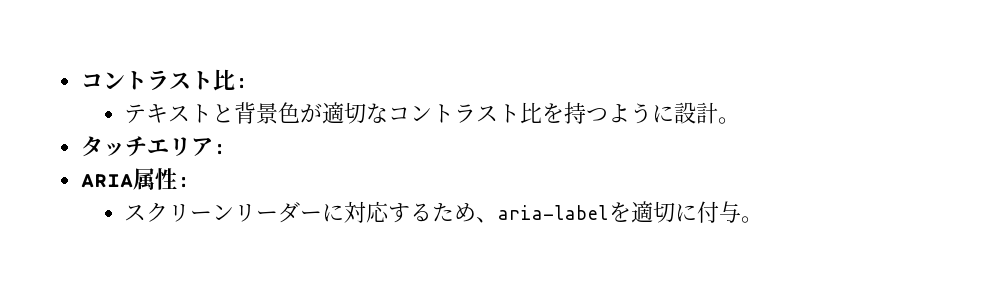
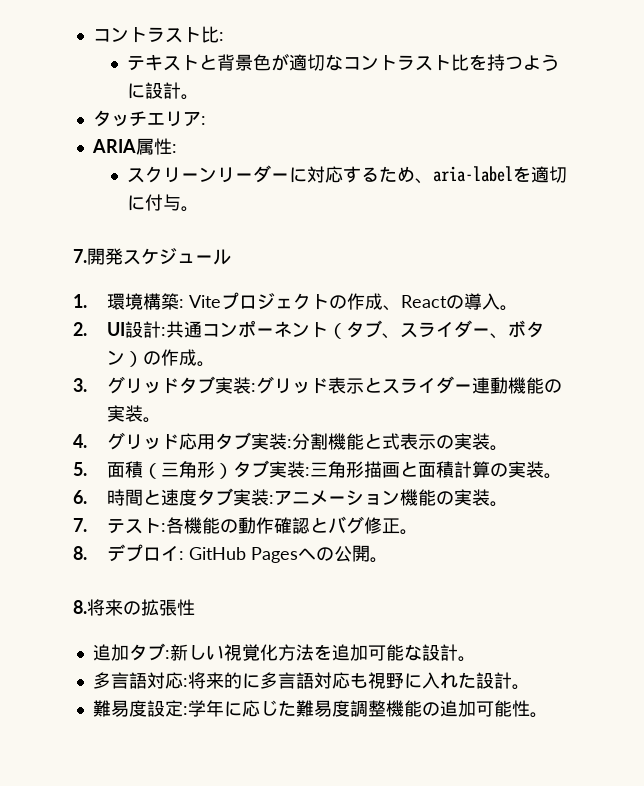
(764, 219) none -> [73,248,231,265] [73,292,519,311] [73,320,545,339] [107,349,216,367] [73,376,563,394] [107,405,162,423] [73,432,509,451] [73,460,563,479] [73,488,509,507] [73,516,419,535] [73,544,389,563] [73,599,195,616] [92,643,476,662] [92,672,530,690] [92,700,548,718] // 7.開発スケジュール // 1.環境構築: Viteプロジェクトの作成、Reactの導入。 // 2. UI設計:共通コンポーネント（タブ、スライダー、ボタン）の作成。 // 3.グリッドタブ実装:グリッド表示とスライダー連動機能の実装。 // 4.グリッド応用タブ実装:分割機能と式表示の実装。 // 5.面積（三角形）タブ実装:三角形描画と面積計算の実装。 // 6.時間と速度タブ実装:アニメーション機能の実装。 // 7.テスト:各機能の動作確認とバグ修正。 // 8.デプロイ: GitHub Pagesへの公開。 // 8.将来の拡張性 // 追加タブ:新しい視覚化方法を追加可能な設計。 // 多言語対応:将来的に多言語対応も視野に入れた設計。 // 難易度設定:学年に応じた難易度調整機能の追加可能性。

